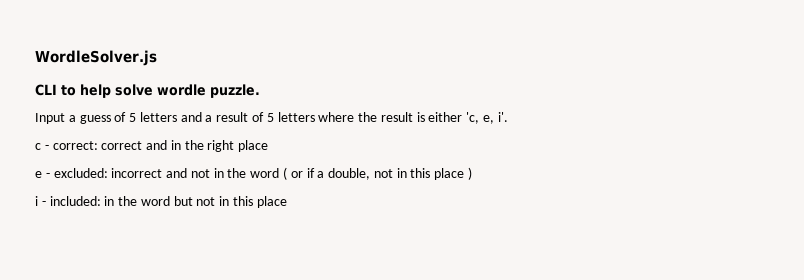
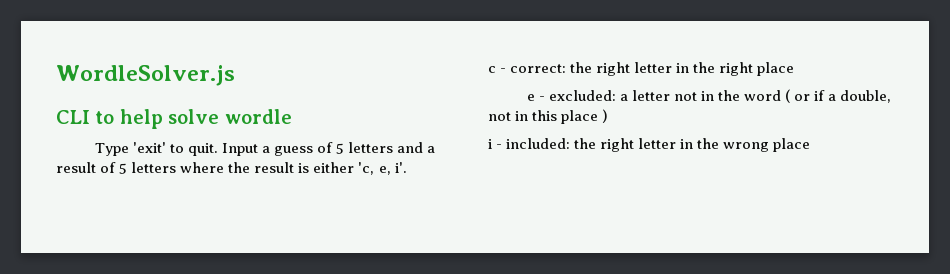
[210,84,260,98] puzzle. // -> [94,142,218,156] // Type 'exit' to quit.
[101,140,168,150] correct and -> [570,62,673,76] the right letter
[111,168,188,178] incorrect and -> [619,90,670,101] a letter
[104,196,254,206] in the word but not in this -> [574,138,770,152] the right letter in the wrong

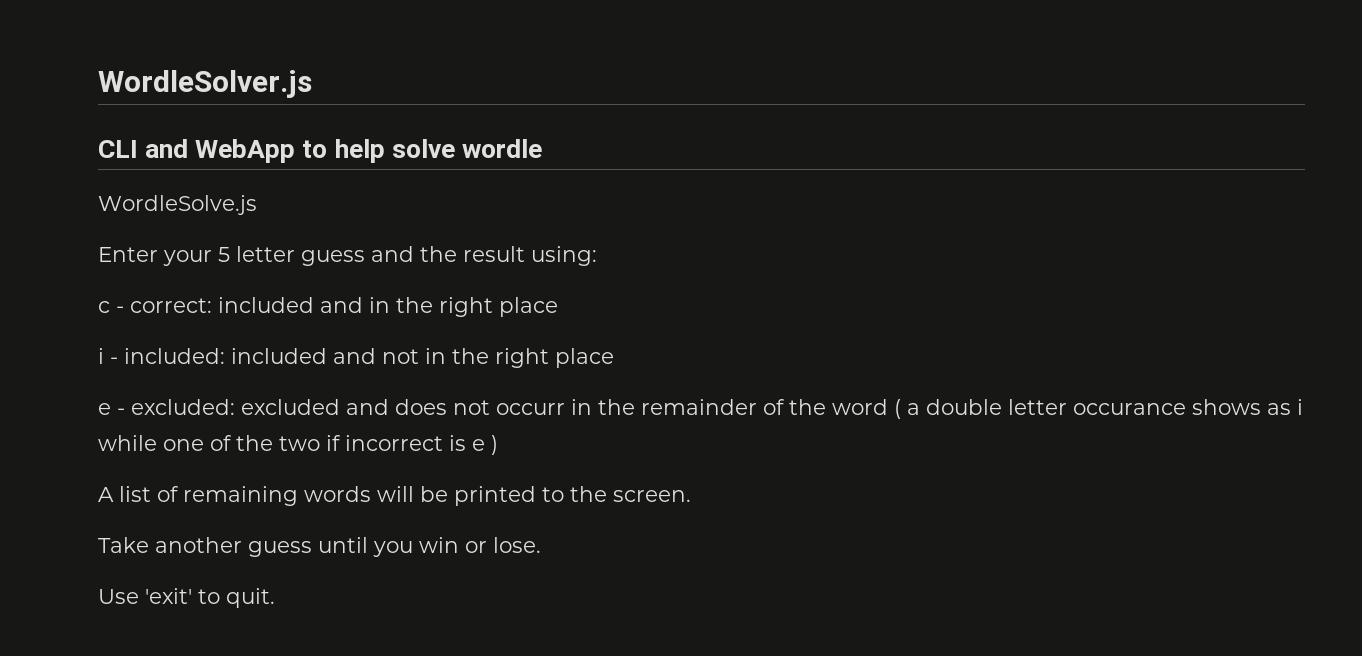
(90, 117) none -> [145,139,296,163] and WebApp
[94,142,436,156] [56,162,407,175] [488,62,673,76] Type 'exit' to quit. Input a guess of 5 letters and a result of 5 letters where the result is either 'c, e, i'. // c - correct: the right letter -> [98,195,257,215] [98,246,597,266] [98,297,558,317] [98,348,419,364] WordleSolve.js // Enter your 5 letter guess and the result using: // c - correct: included and in the right place // i - included: included and not
[619,89,892,103] [488,109,609,124] [488,138,811,152] a letter not in the word ( or if a double, not in this place ) // i - included: the right letter in the wrong place -> [241,399,1303,419] [98,435,498,455] [98,486,691,506] [98,537,541,557] [98,588,275,608] excluded and does not occurr in the remainder of the word ( a double letter occurance shows as i while one of the two if incorrect is e ) // A list of remaining words will be printed to the screen. // Take another guess until you win or lose. // Use 'exit' to quit.

